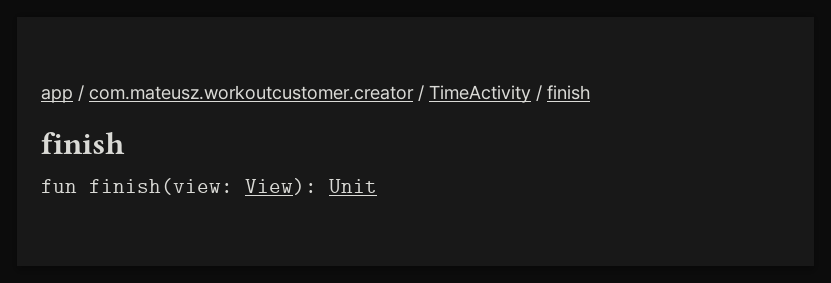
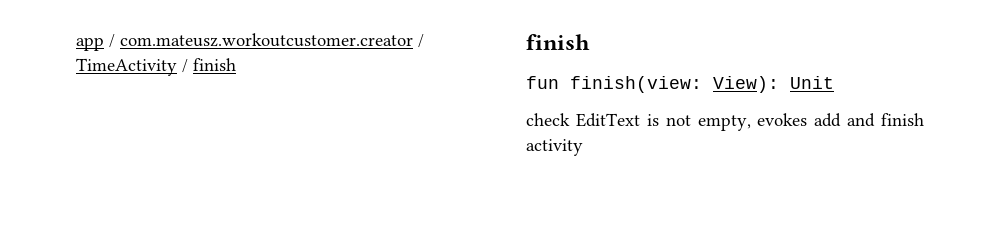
(377, 186) none -> [526,113,924,131] [526,139,583,156] // check EditText is not empty, evokes add and finish activity

